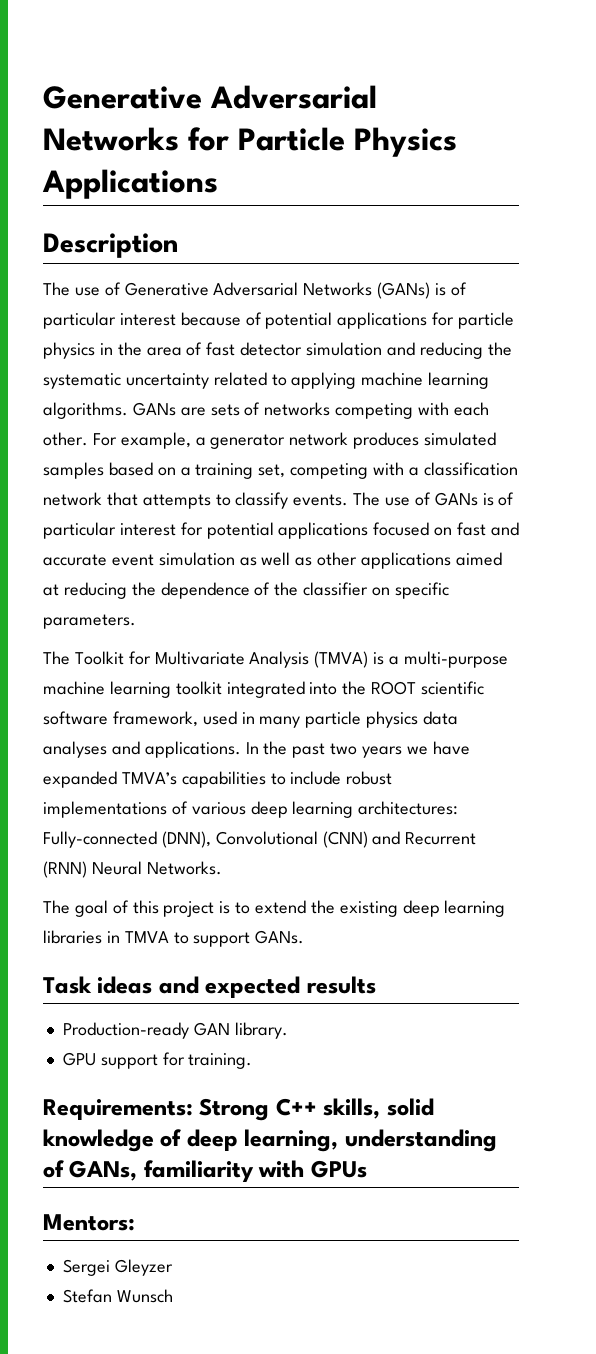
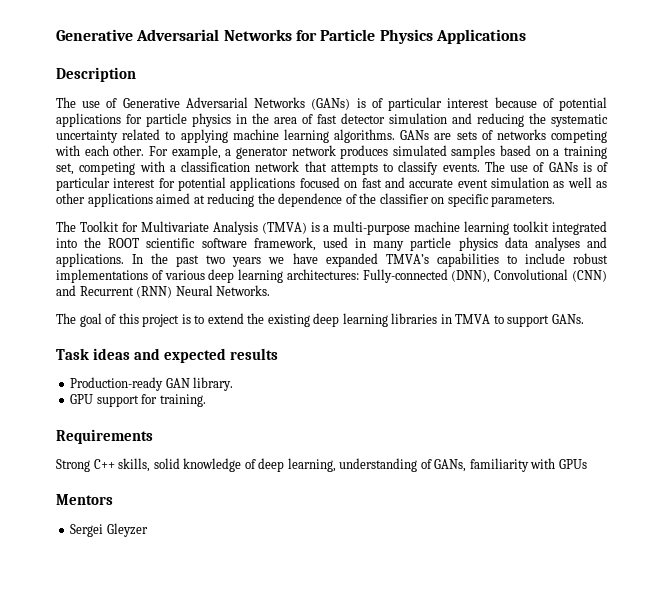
[43,1099,193,1120] Requirements: -> [56,429,153,444] Requirements //
[43,1214,135,1231] Mentors: -> [56,494,113,505] Mentors
[62,1289,173,1303] // Stefan Wunsch -> (148, 530) none

